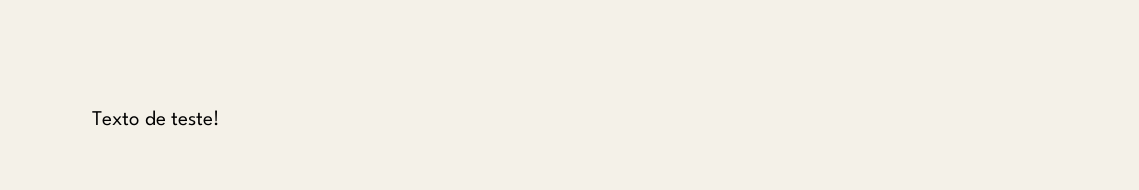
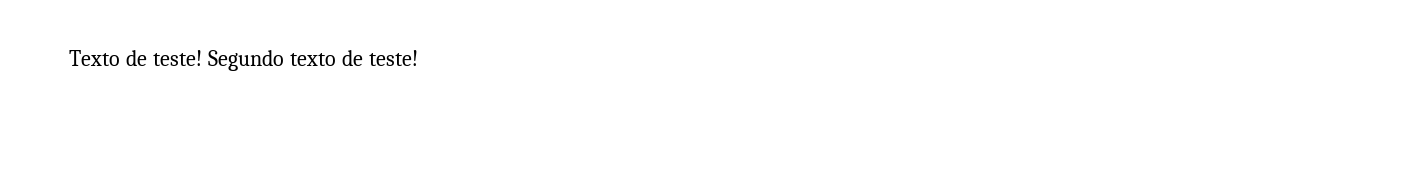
(221, 118) none -> [207,50,418,71] Segundo texto de teste!

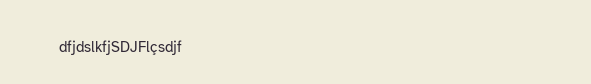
[69,50,418,71] Texto de teste! Segundo texto de teste! -> [59,40,182,55] dfjdslkfjSDJFlçsdjf

